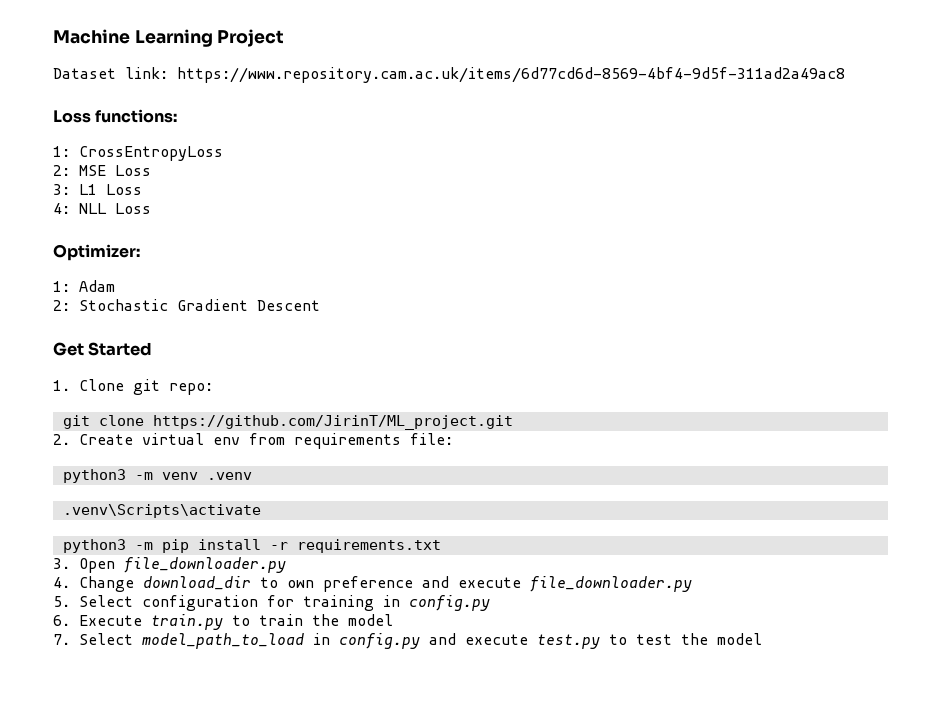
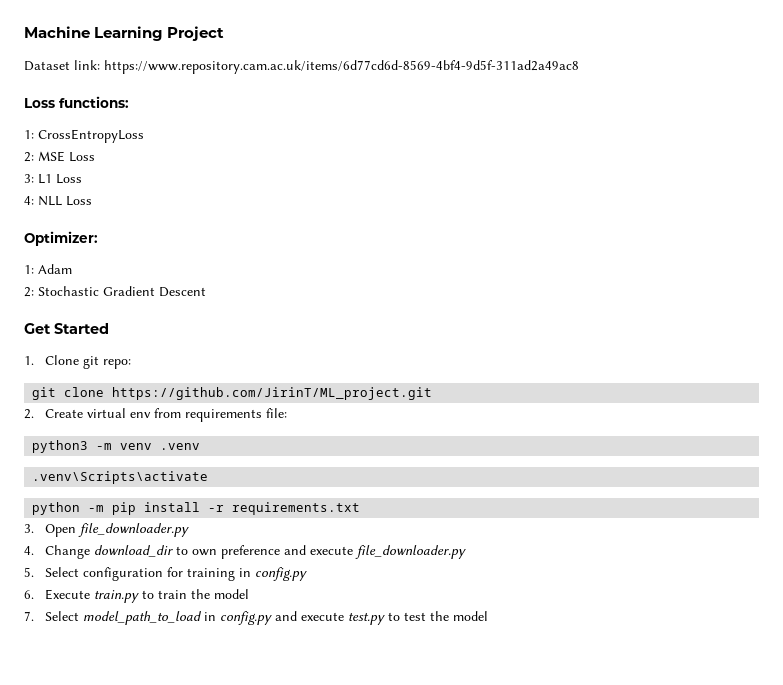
[62,539,126,553] python3 -> [32,502,81,515] python

